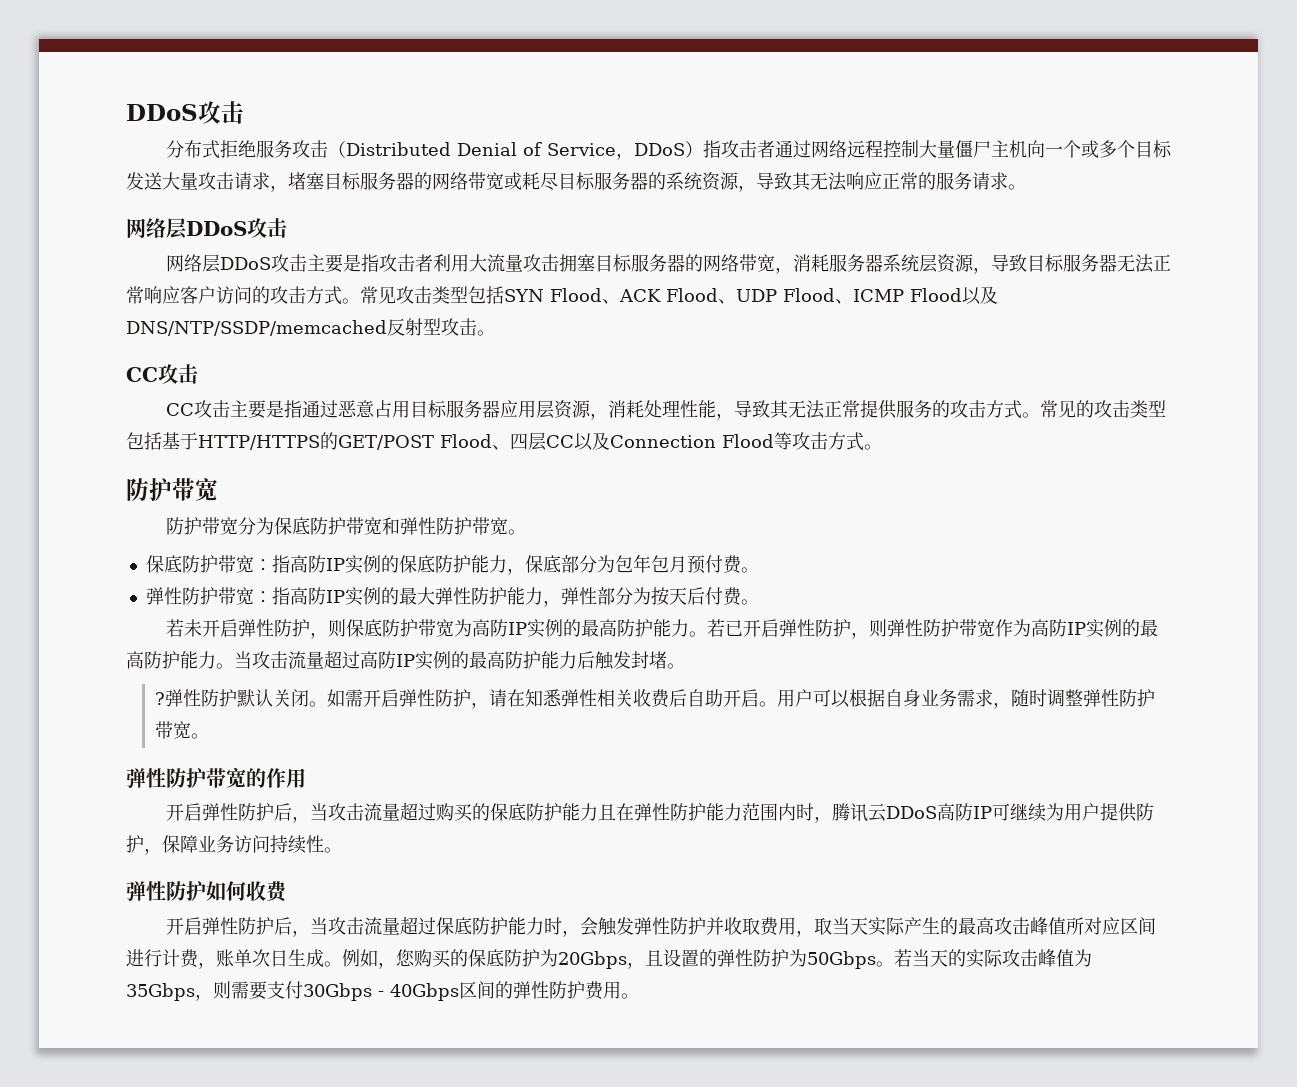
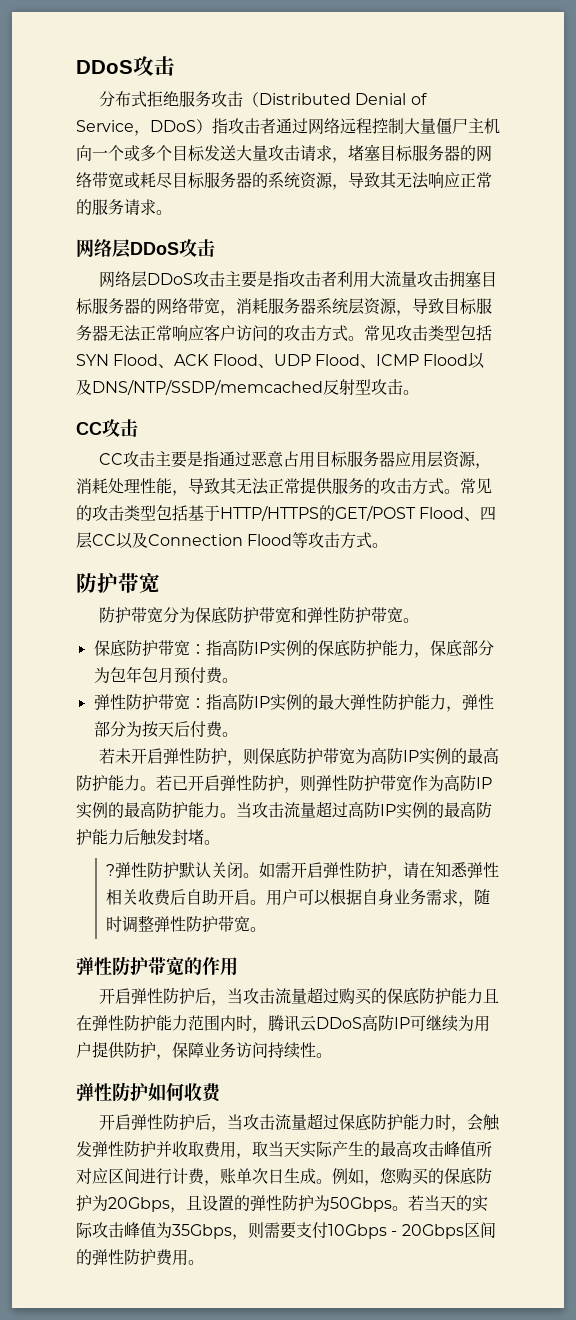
[303,983,459,1001] 30Gbps - 40Gbps -> [328,1224,464,1239] 10Gbps - 20Gbps

